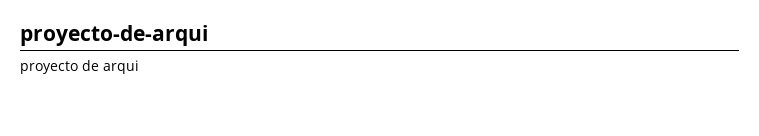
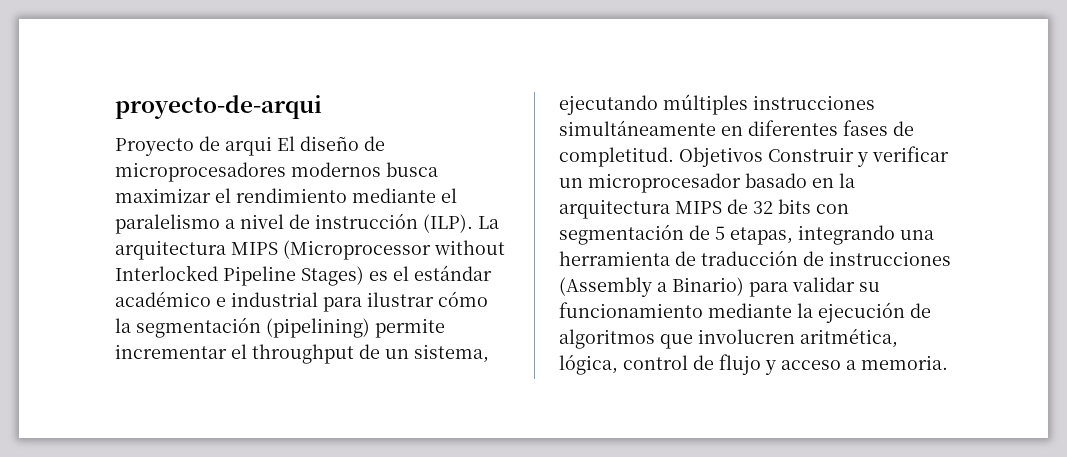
[20,61,78,74] proyecto -> [115,138,194,156] Proyecto
(139, 67) none -> [277,136,385,151] [115,162,438,182] [115,188,457,203] [115,213,499,234] [115,240,505,260] [115,265,492,286] [115,291,488,312] [115,317,445,338] [115,344,489,364] [559,94,875,115] [559,120,914,136] [559,146,949,167] [559,173,855,193] [559,199,849,219] [559,224,934,245] [559,250,951,266] [559,277,880,297] [559,302,931,323] [559,328,898,349] [559,354,948,375] El diseño de microprocesadores modernos busca maximizar el rendimiento mediante el paralelismo a nivel de instrucción (ILP). La arquitectura MIPS (Microprocessor without Interlocked Pipeline Stages) es el estándar académico e industrial para ilustrar cómo la segmentación (pipelining) permite incrementar el throughput de un sistema, ejecutando múltiples instrucciones simultáneamente en diferentes fases de completitud. Objetivos Construir y verificar un microprocesador basado en la arquitectura MIPS de 32 bits con segmentación de 5 etapas, integrando una herramienta de traducción de instrucciones (Assembly a Binario) para validar su funcionamiento mediante la ejecución de algoritmos que involucren aritmética, lógica, control de flujo y acceso a memoria.

